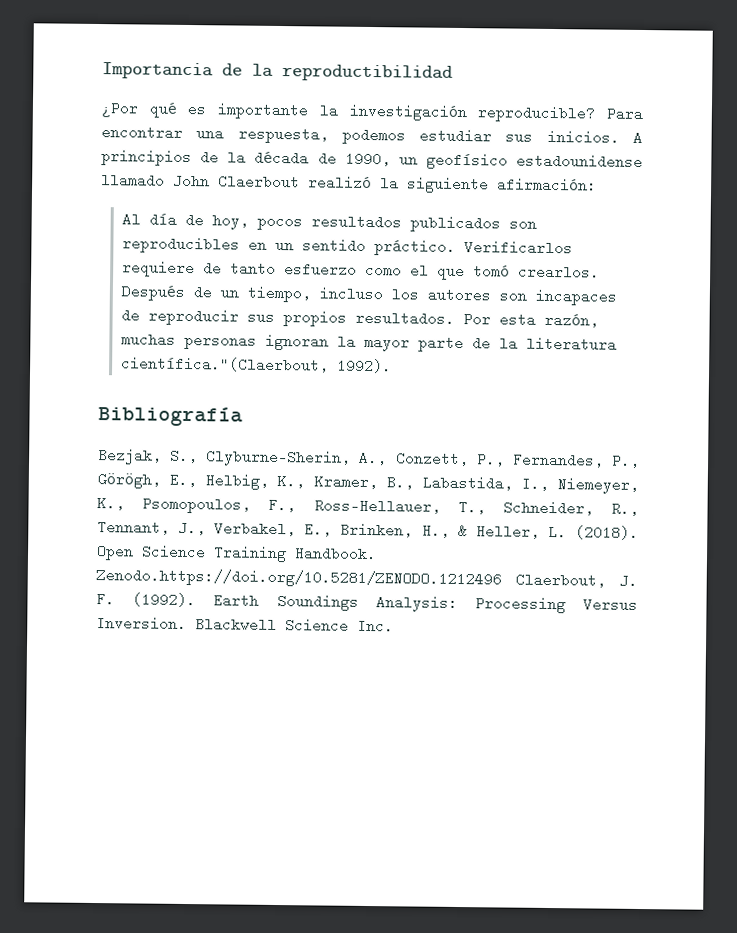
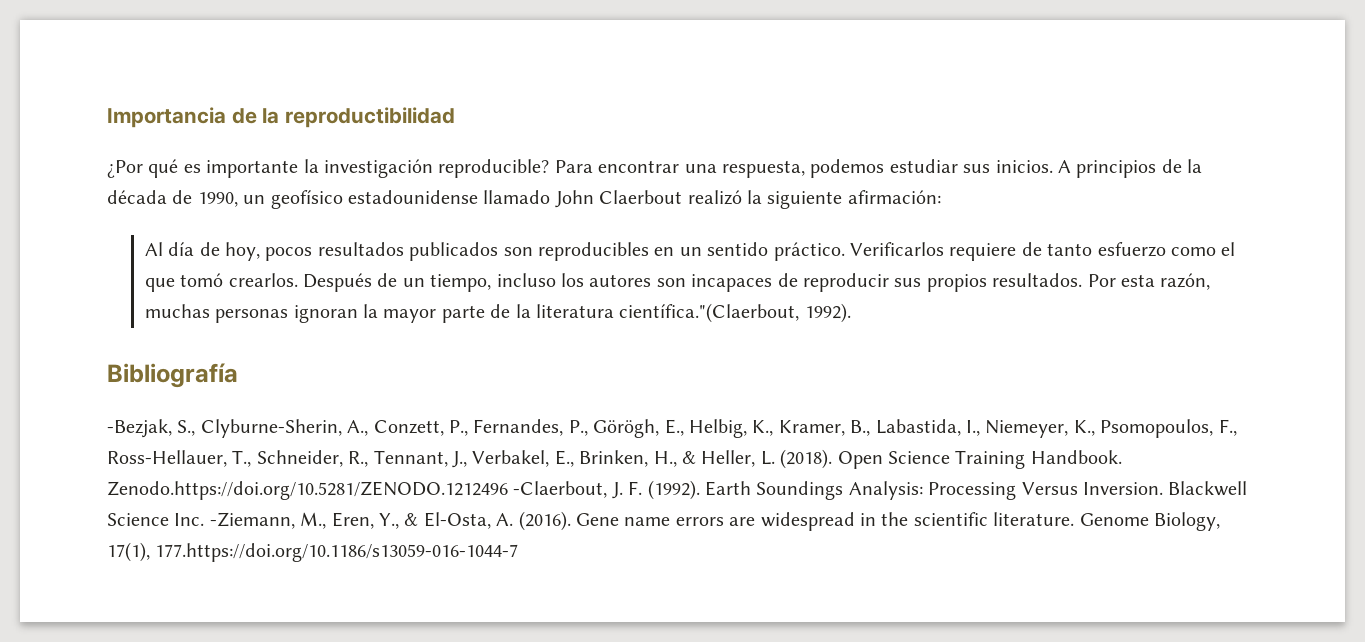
[98,448,162,465] Bezjak, -> [107,419,172,438] -Bezjak,
[515,572,606,588] Claerbout, -> [513,481,608,498] -Claerbout,
(394, 626) none -> [209,511,1220,531] [107,542,519,562] -Ziemann, M., Eren, Y., & El-Osta, A. (2016). Gene name errors are widespread in the scientific literature. Genome Biology, 17(1), 177.https://doi.org/10.1186/s13059-016-1044-7

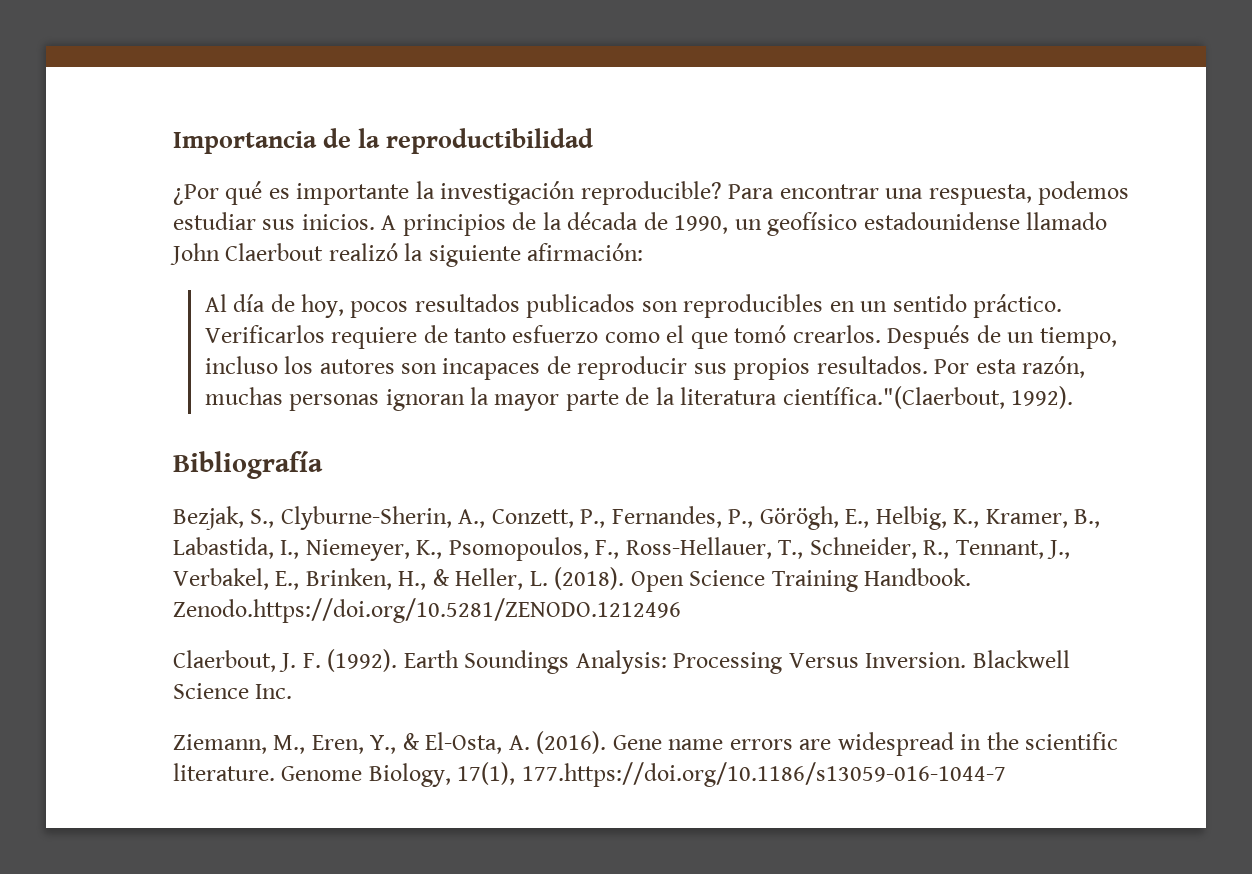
[107,419,172,438] -Bezjak, -> [173,506,244,530] Bezjak,
[513,481,608,498] -Claerbout, -> [173,650,276,672] // Claerbout,
[209,512,295,529] -Ziemann, -> [173,734,267,754] // Ziemann,

